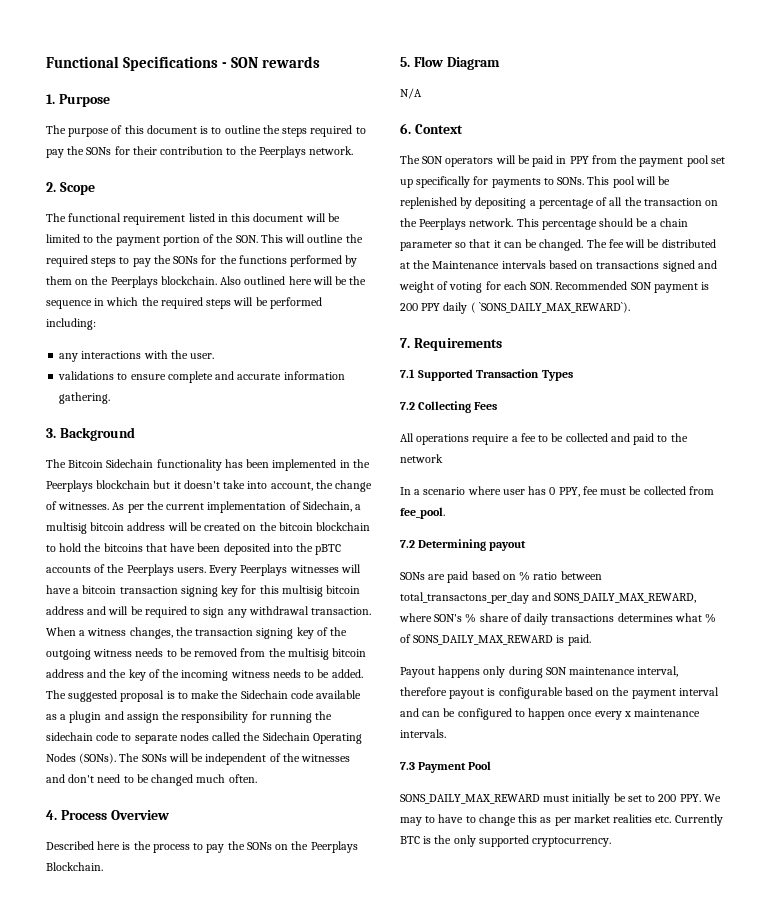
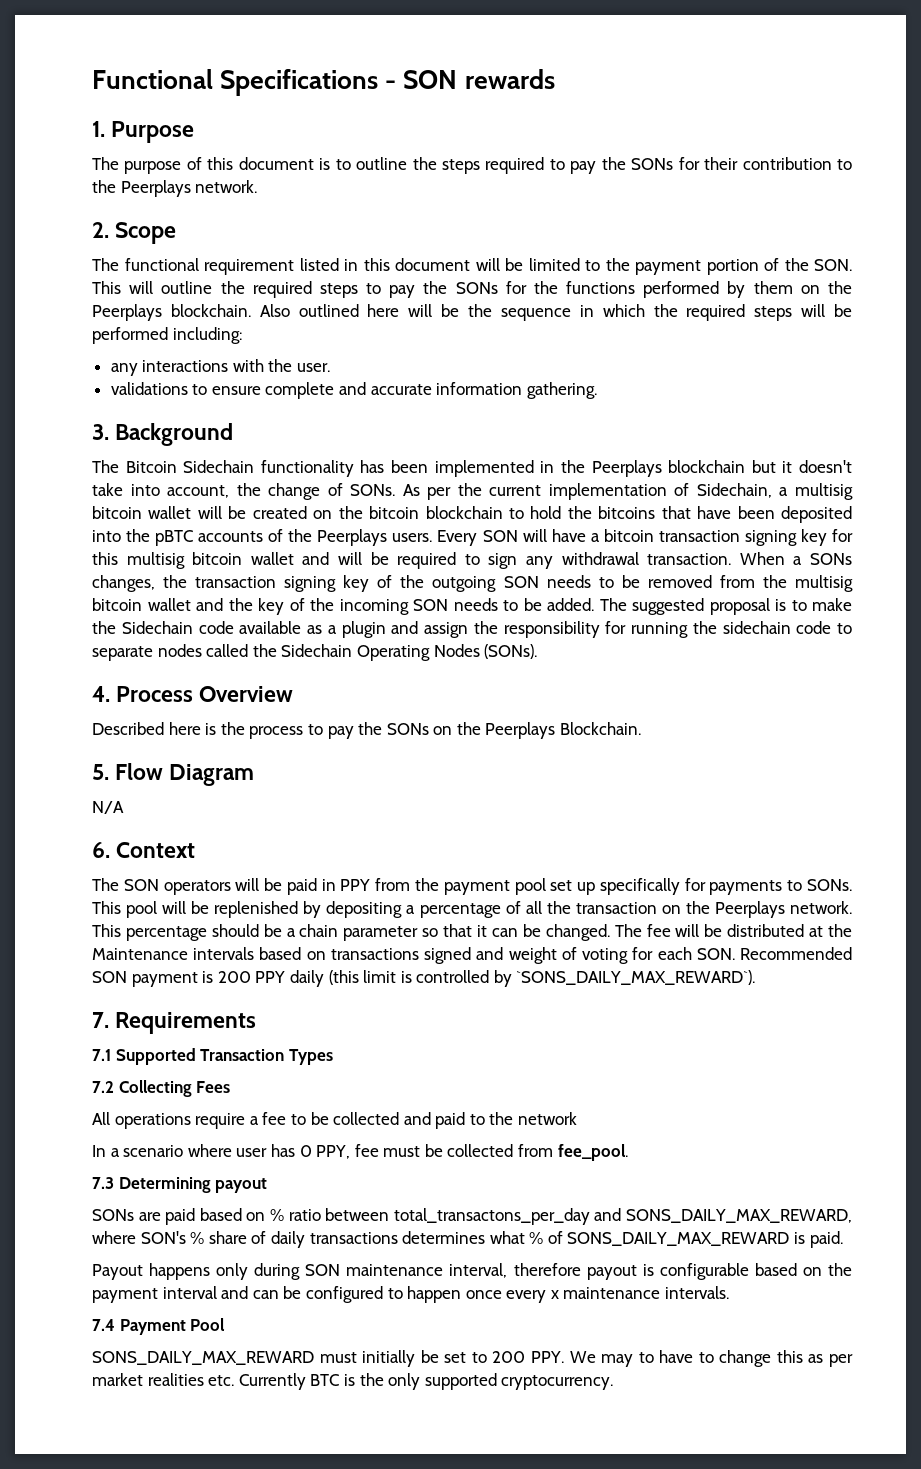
[58,502,110,510] witnesses. -> [350,484,396,496] SONs.
[127,522,166,531] address -> [148,506,192,519] wallet
[240,564,339,576] Peerplays witnesses -> [482,530,518,542] SON
[46,606,84,615] address -> [250,552,294,565] wallet
[87,628,127,636] witness -> [810,553,853,565] SONs
[93,649,133,657] witness -> [503,576,539,588] SON
[46,669,84,678] address -> [147,598,191,611] wallet
[230,670,270,678] witness -> [413,599,448,611] SON
[119,753,351,765] [46,774,257,786] The SONs will be independent of the witnesses and don't need to be changed much often. -> (538, 651) none
[470,302,476,313] ( -> [328,970,512,987] (this limit is controlled by
[400,540,415,548] 7.2 -> [92,1177,114,1189] 7.3
[400,762,415,770] 7.3 -> [92,1319,115,1331] 7.4

